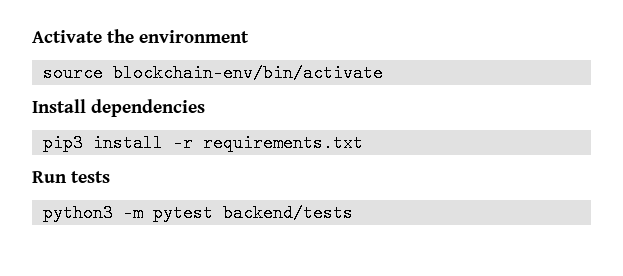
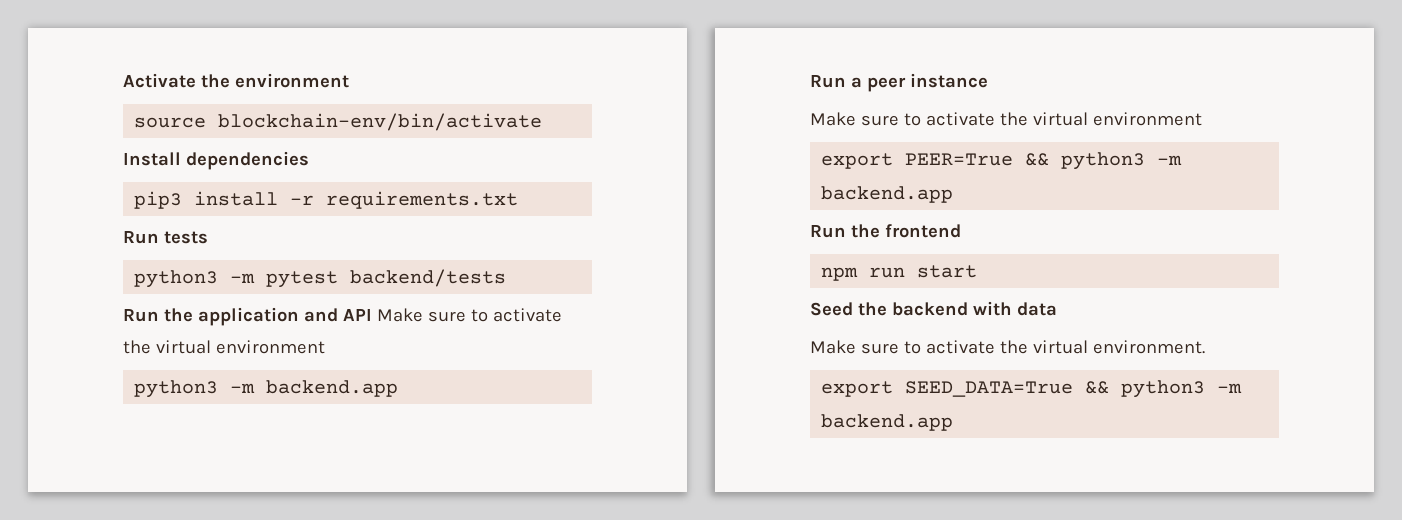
(354, 213) none -> [123,307,562,326] [123,340,325,354] [134,380,399,398] [810,73,988,92] [810,112,1202,126] [821,152,1183,170] [821,186,954,203] [810,224,961,238] [821,265,978,281] [810,301,1057,316] [810,340,1205,354] [821,380,1243,398] [821,414,954,431] // Run the application and API Make sure to activate the virtual environment // python3 -m backend.app // Run a peer instance // Make sure to activate the virtual environment // export PEER=True && python3 -m backend.app // Run the frontend // npm run start // Seed the backend with data // Make sure to activate the virtual environment. // export SEED_DATA=True && python3 -m backend.app

